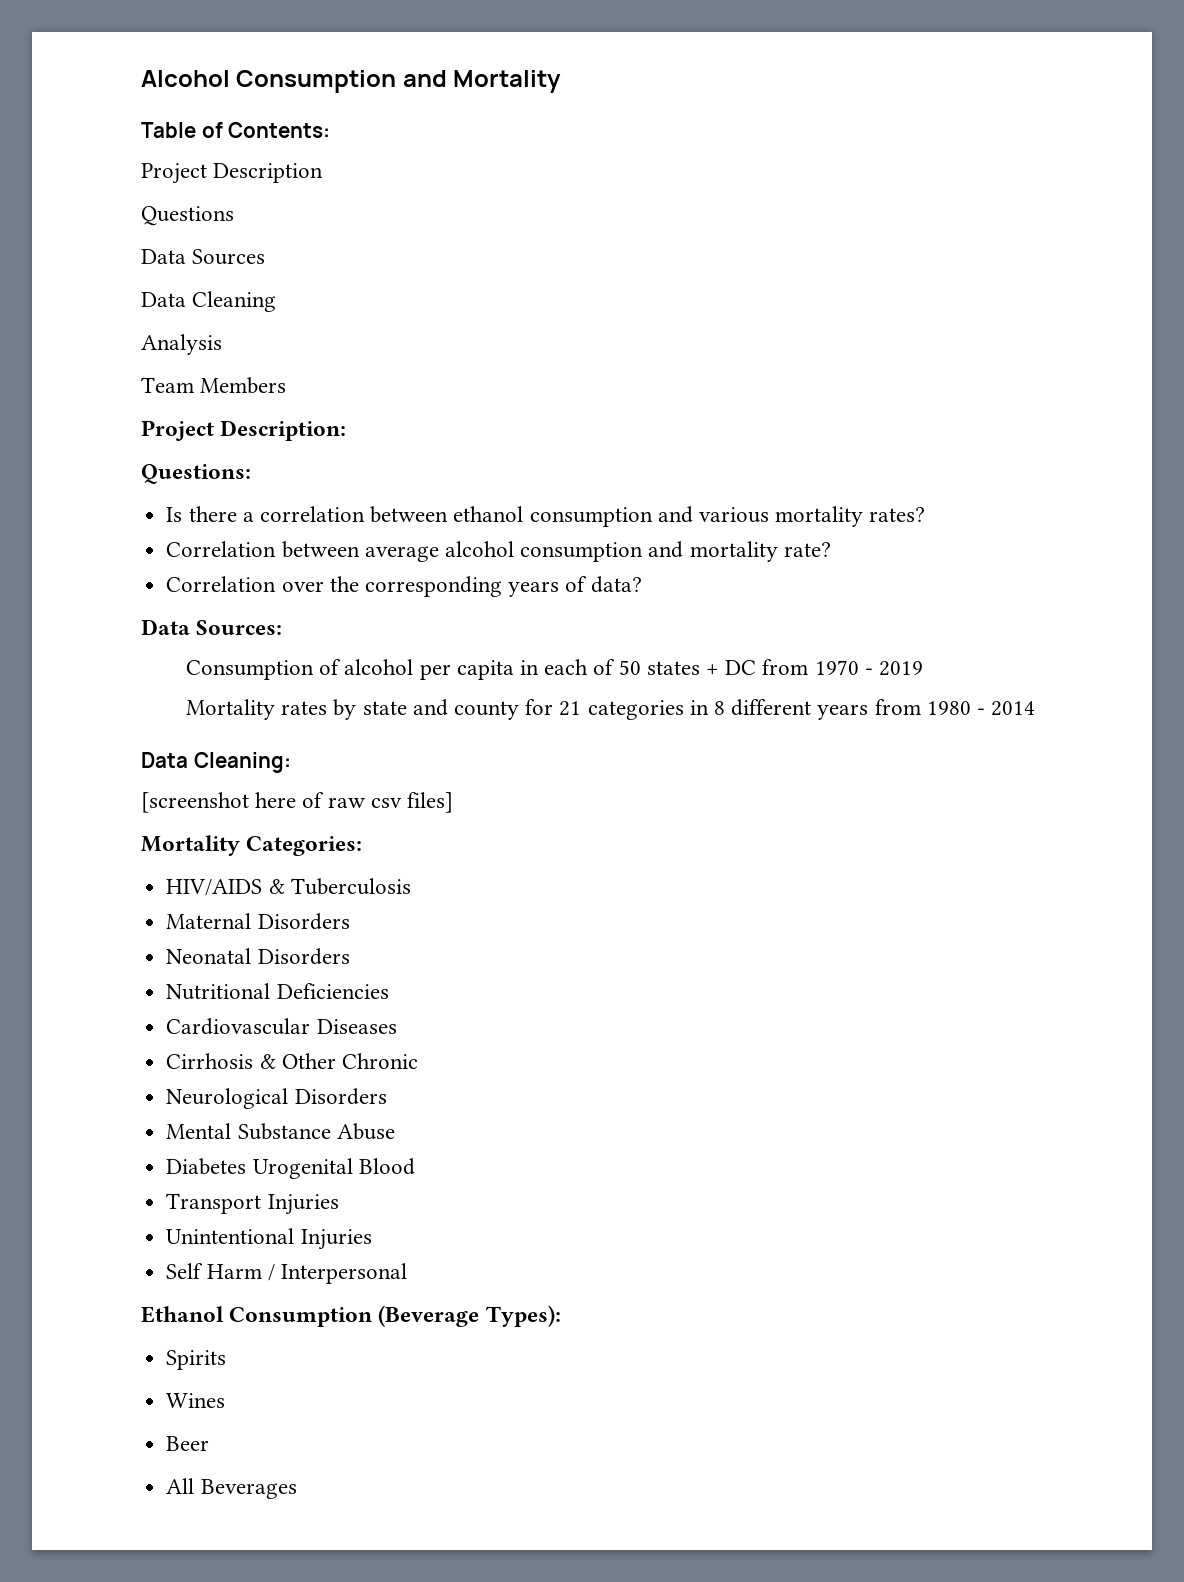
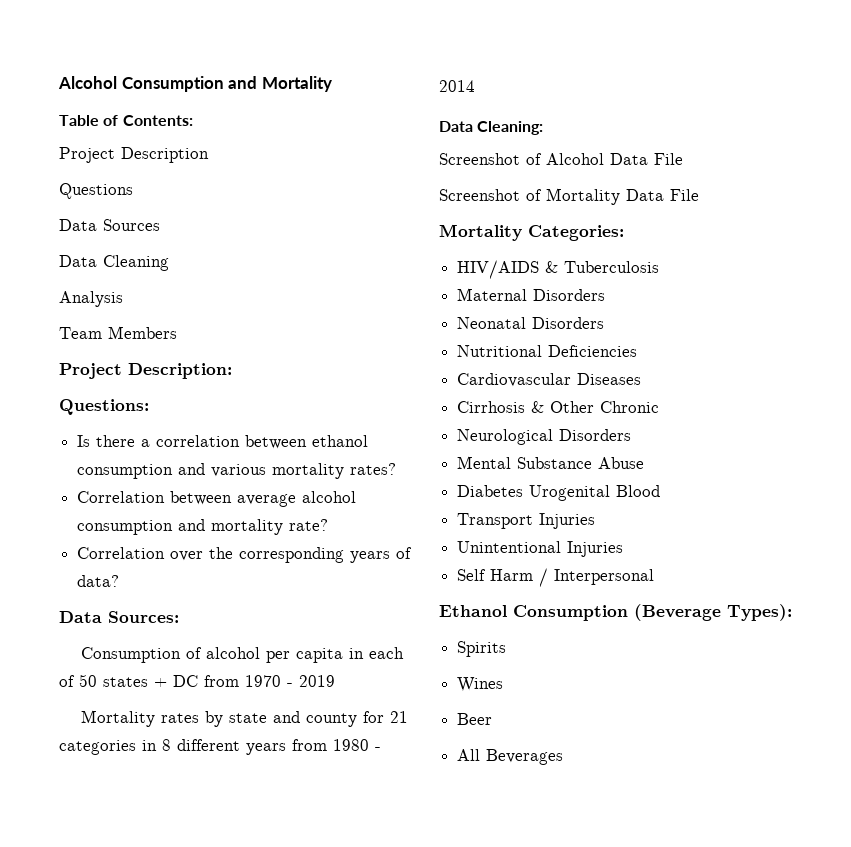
[141,792,454,813] [screenshot here of raw csv files] -> [439,153,683,165] [439,188,699,205] Screenshot of Alcohol Data File // Screenshot of Mortality Data File

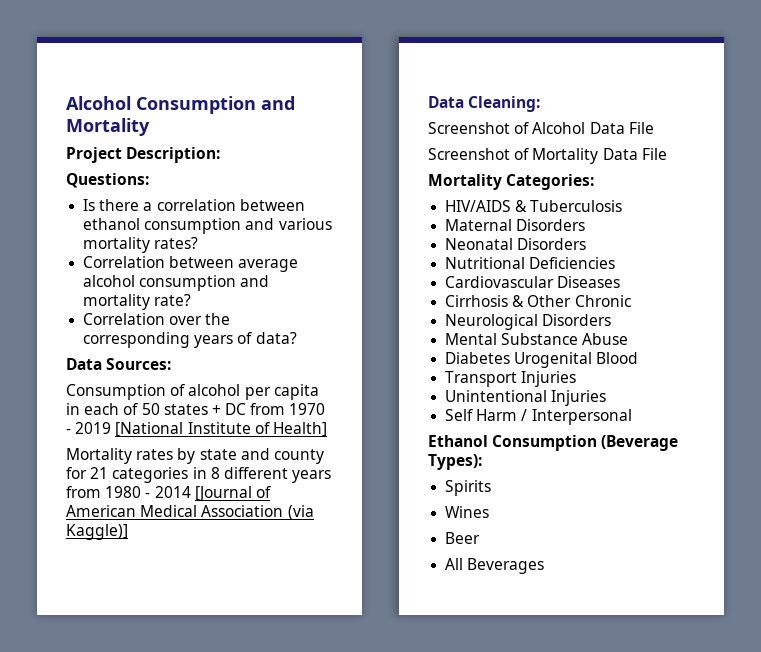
[59,115,193,126] [59,147,209,163] [59,183,133,199] [59,219,160,231] [59,255,169,271] [59,291,123,307] [59,326,177,339] // Table of Contents: // Project Description // Questions // Data Sources // Data Cleaning // Analysis // Team Members -> (150, 127) none
(335, 681) none -> [115,422,327,437] [National Institute of Health]
(475, 86) none -> [194,486,271,502] [66,505,314,520] [66,524,128,540] [Journal of American Medical Association (via Kaggle)]

